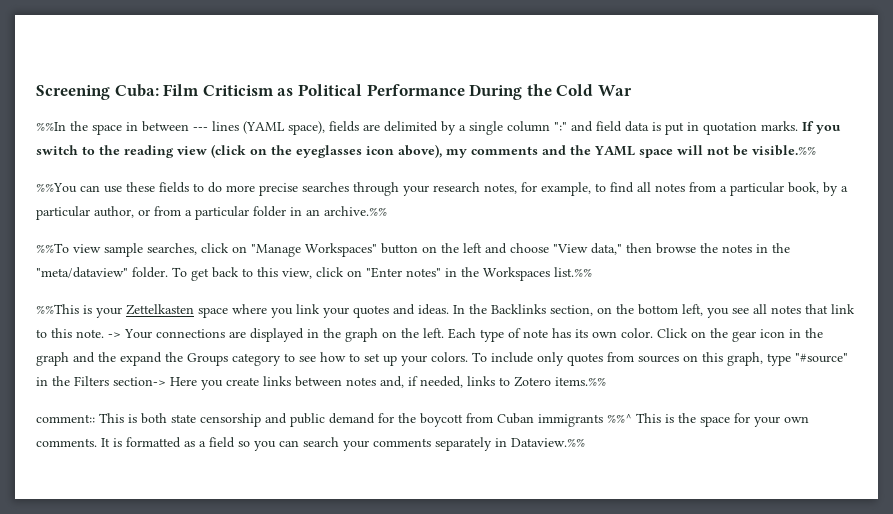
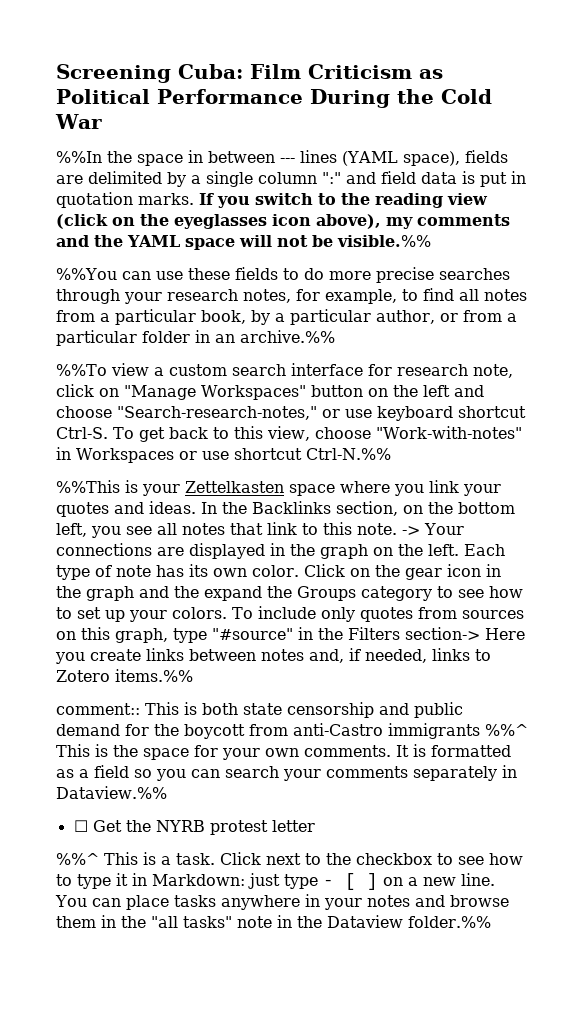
[104,243,197,257] sample searches, -> [153,363,513,378] a custom search interface for research note,
[553,243,790,255] [36,267,168,278] "View data," then browse the notes in the "meta/dataview" folder. -> [117,406,526,421] [56,427,108,439] "Search-research-notes," or use keyboard shortcut Ctrl-S.
[316,267,592,281] click on "Enter notes" in the Workspaces list.%% -> [314,426,522,439] [56,447,391,463] choose "Work-with-notes" in Workspaces or use shortcut Ctrl-N.%%
[497,413,534,424] Cuban -> [293,723,383,736] anti-Castro
(585, 442) none -> [73,820,315,835] [56,852,523,865] [56,873,495,890] [55,894,509,910] [56,915,491,928] // ☐ Get the NYRB protest letter // %%^ This is a task. Click next to the checkbox to see how to type it in Markdown: just type - [ ] on a new line. You can place tasks anywhere in your notes and browse them in the "all tasks" note in the Dataview folder.%%

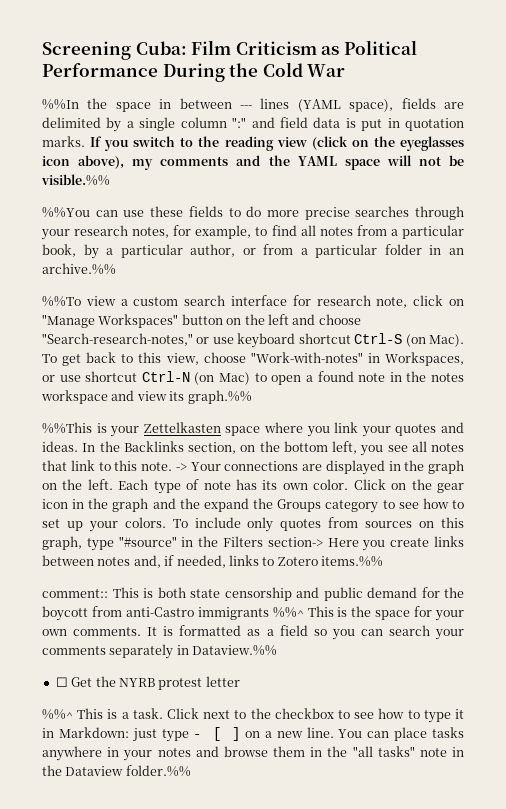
[56,427,108,439] Ctrl-S. -> [354,333,464,347] Ctrl-S (on Mac).
[76,448,174,463] Workspaces -> [385,352,464,366] Workspaces,
[305,448,391,460] Ctrl-N.%% -> [141,371,465,385] [41,390,252,404] Ctrl-N (on Mac) to open a found note in the notes workspace and view its graph.%%

